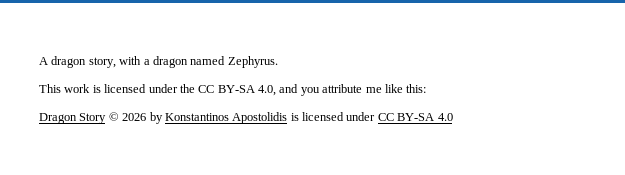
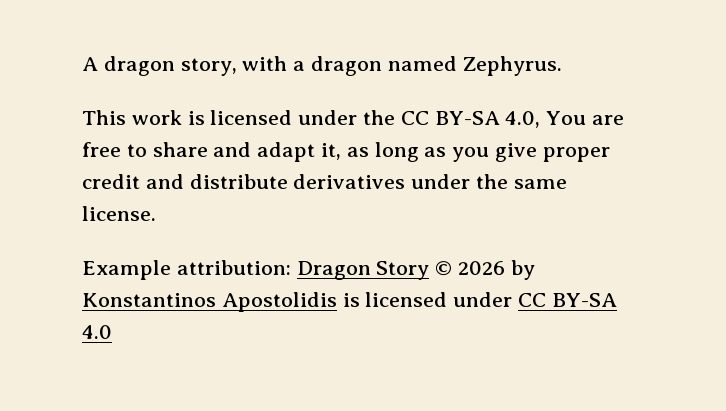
[279,84,427,96] and you attribute me like this: // -> [546,111,625,125] [82,142,610,162] [82,174,567,189] [82,206,156,221] [82,260,291,280] You are free to share and adapt it, as long as you give proper credit and distribute derivatives under the same license. // Example attribution:

